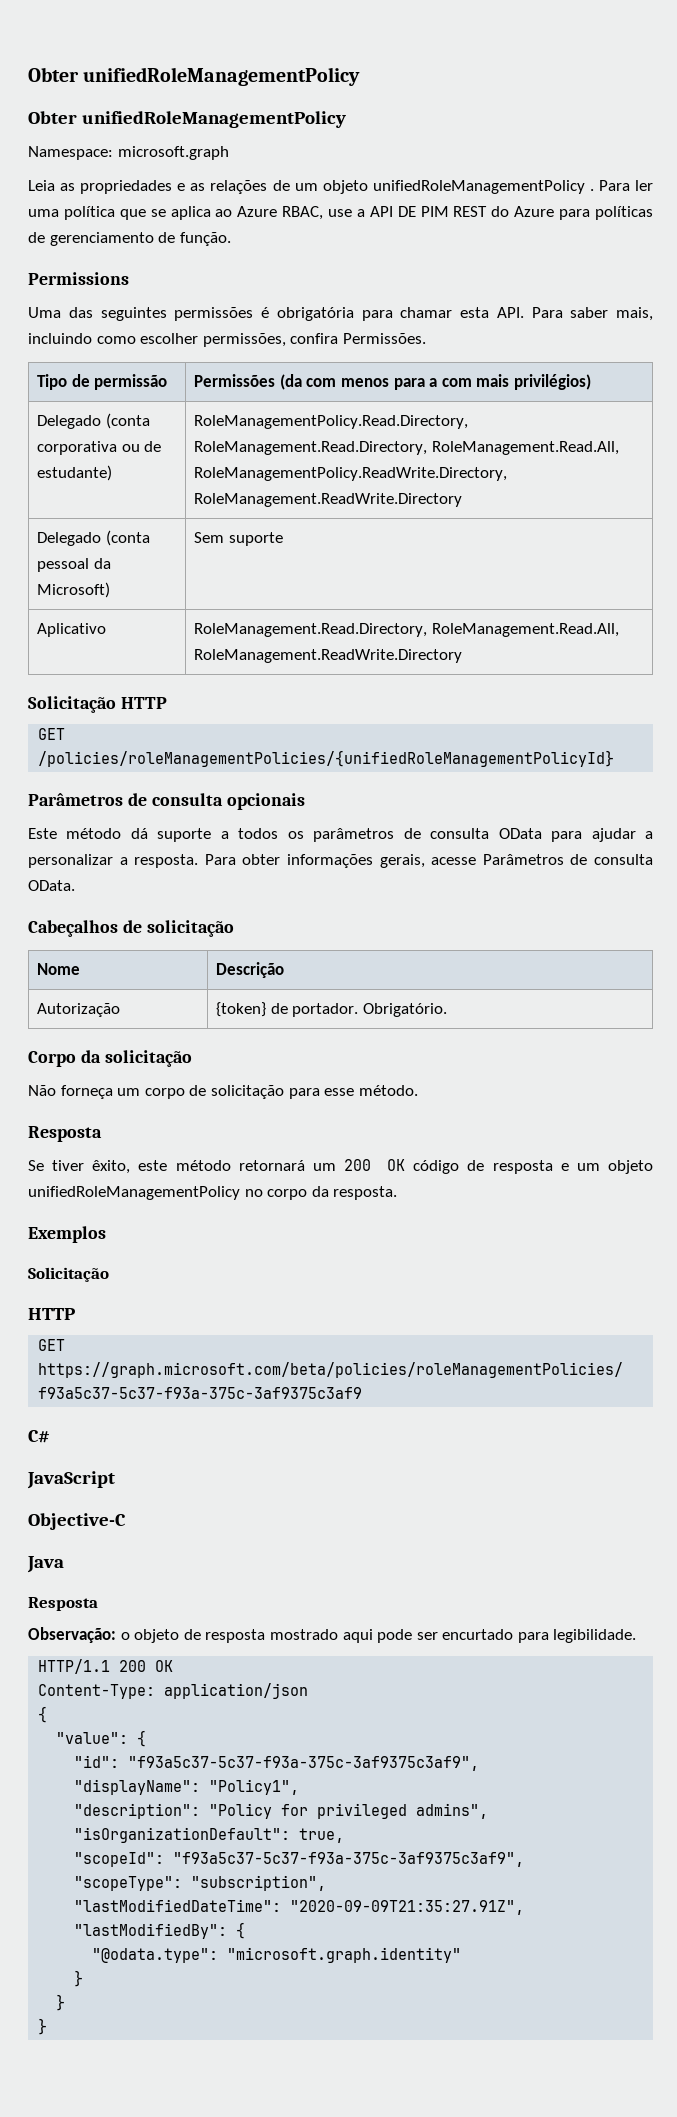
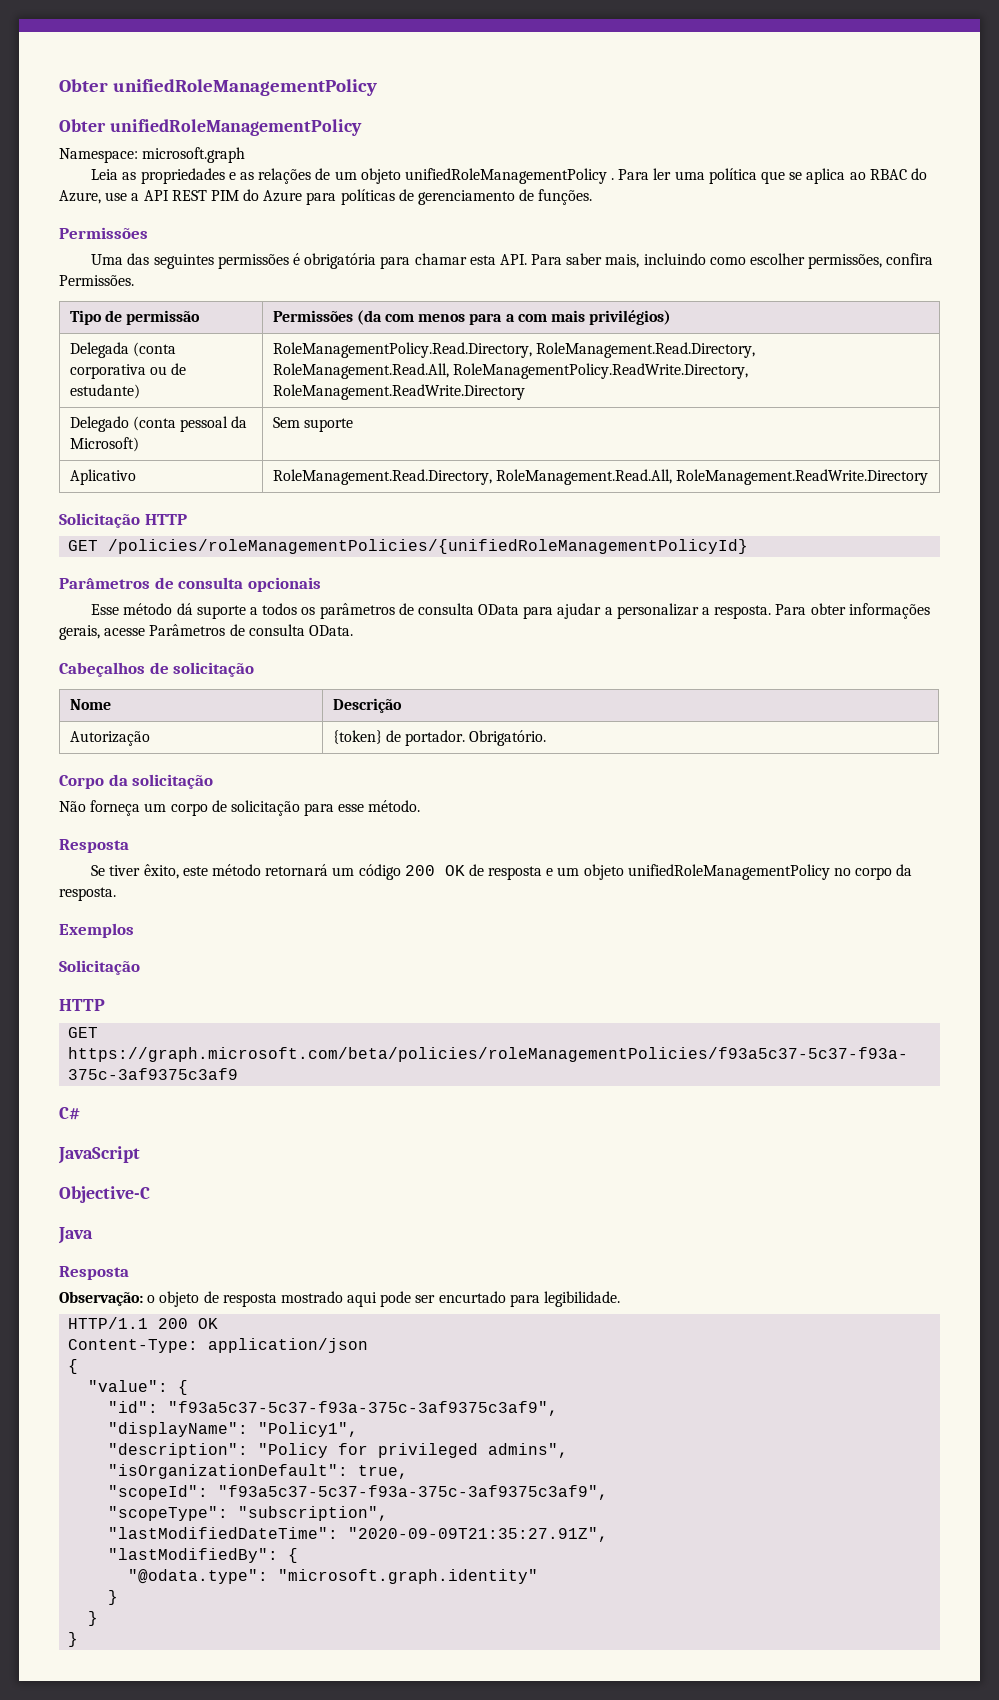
[237,206,488,220] Azure RBAC, use a API DE PIM REST -> [869,168,927,180] [59,190,239,204] RBAC do Azure, use a API REST PIM
[179,232,231,246] [28,272,129,285] função. // Permissions -> [538,189,593,205] [59,227,148,239] funções. // Permissões
[37,415,102,429] Delegado -> [69,342,129,358] Delegada
[28,828,57,839] Este -> [91,604,120,615] Esse
[344,1159,460,1174] 200 OK código -> [358,864,465,880] código 200 OK

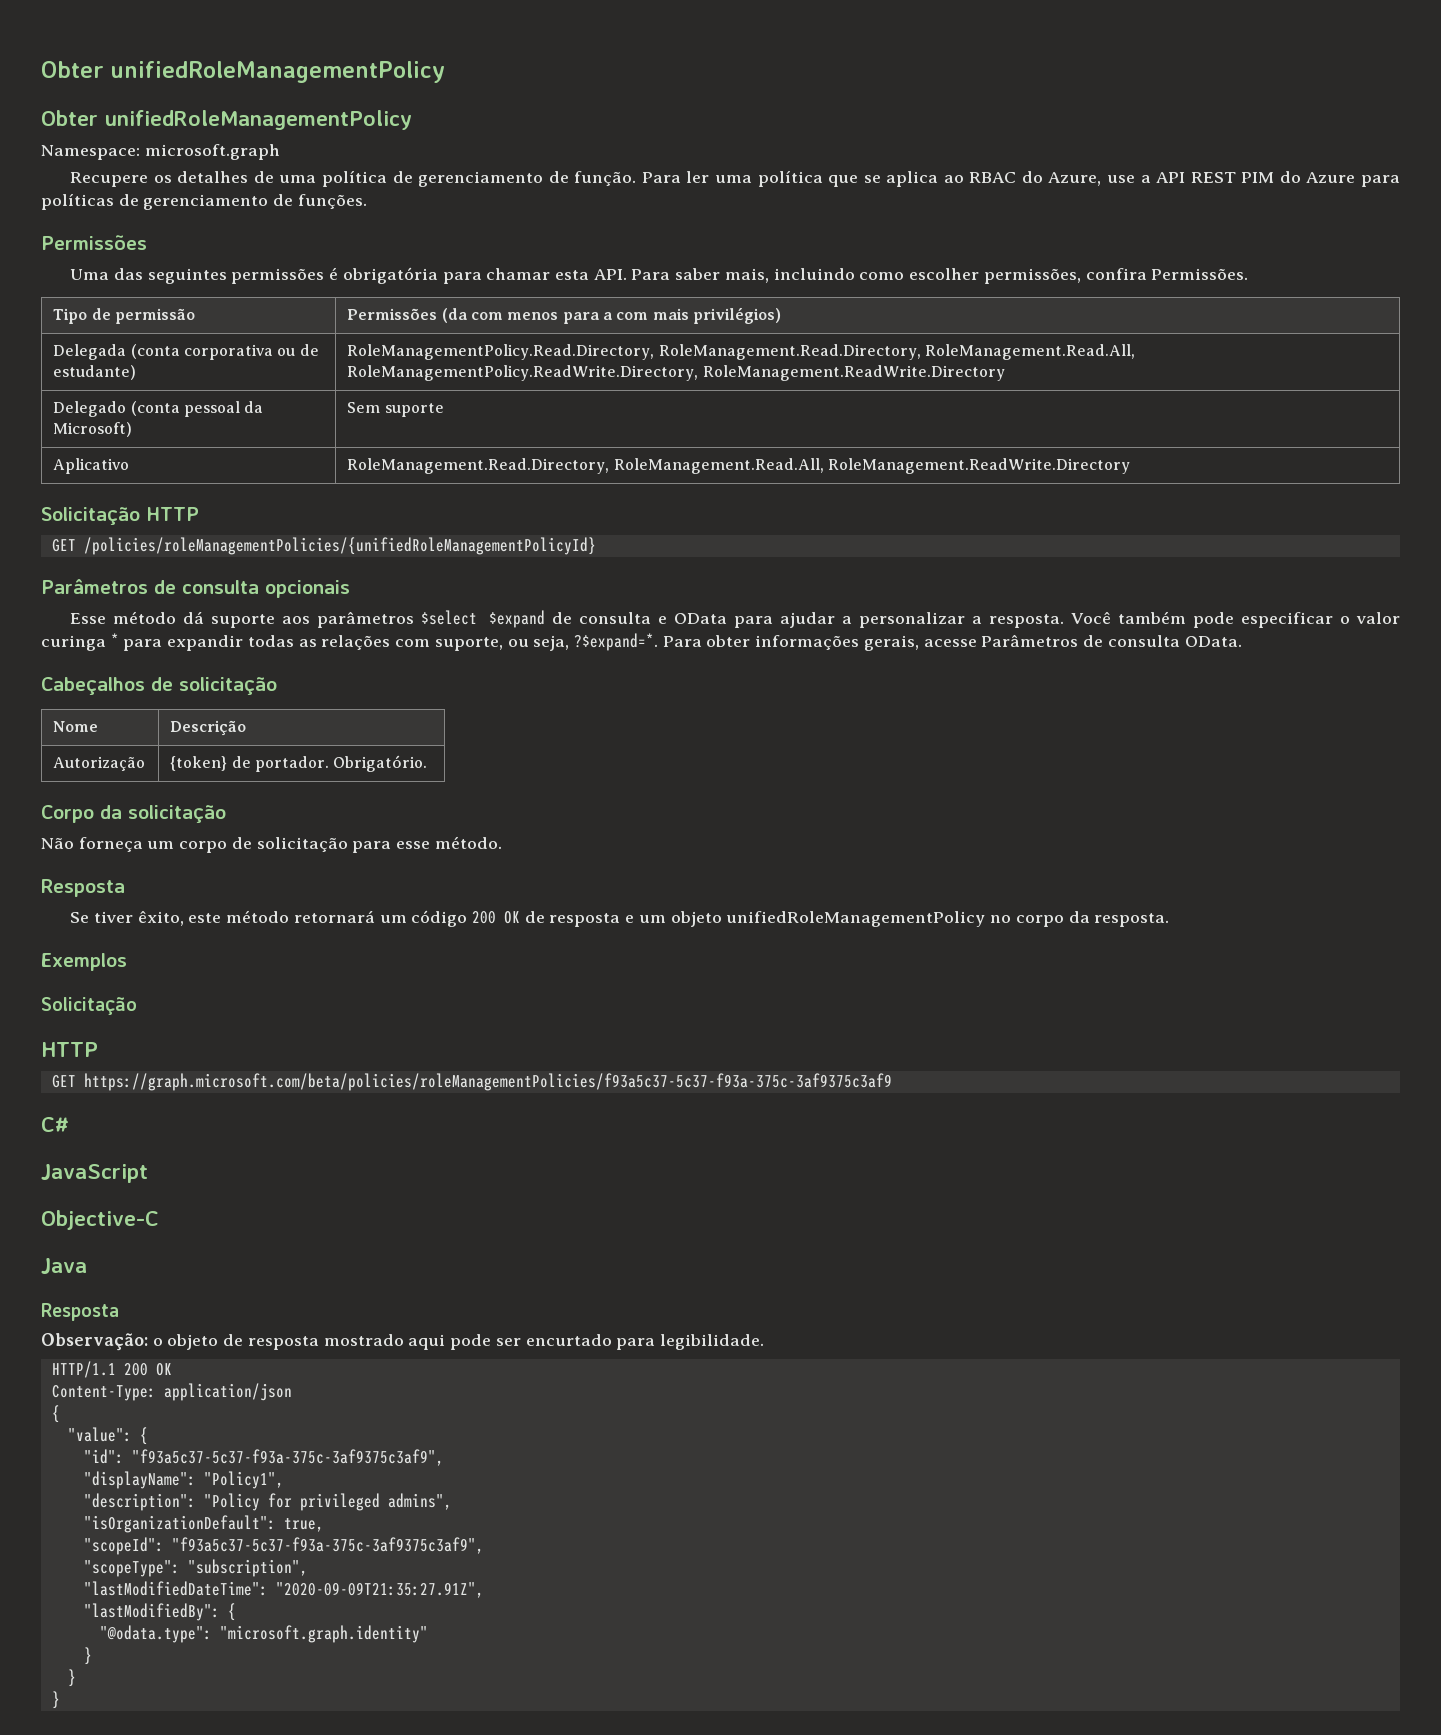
[91,168,615,184] Leia as propriedades e as relações de um objeto unifiedRoleManagementPolicy . -> [70,170,637,187] Recupere os detalhes de uma política de gerenciamento de função.
[249,603,474,619] a todos os parâmetros de consulta -> [282,610,668,628] aos parâmetros $select $expand de consulta e
(772, 612) none -> [1071,611,1400,628] [41,633,658,651] Você também pode especificar o valor curinga * para expandir todas as relações com suporte, ou seja, ?$expand=*.

